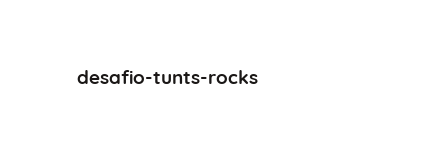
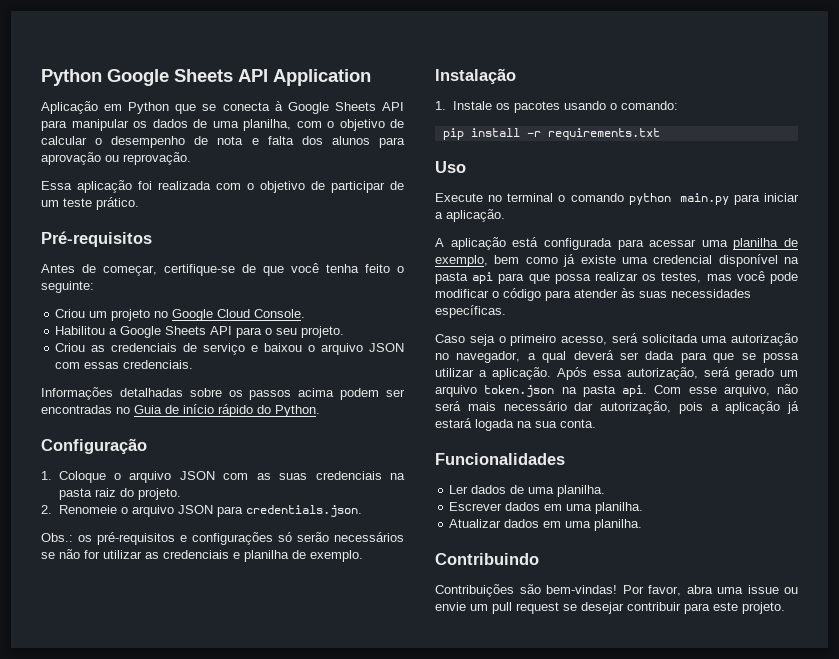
[77,70,258,84] desafio-tunts-rocks -> [41,69,371,86] [41,101,404,114] [41,119,404,131] [41,136,405,148] [41,152,191,165] [41,180,404,193] [41,197,139,210] [41,231,152,247] [41,263,404,276] [41,281,94,293] [55,309,306,321] [55,326,345,338] [55,343,404,355] [55,360,194,369] [41,387,405,400] [41,404,320,417] [41,438,147,454] [41,471,405,483] [58,488,181,500] [41,505,362,517] [41,532,404,545] [41,549,363,562] [435,68,516,84] [435,101,678,113] [442,128,660,140] [435,161,466,173] [435,193,799,205] [435,209,505,222] [435,237,798,250] [435,254,799,267] [435,271,798,284] [435,288,751,301] [435,305,506,318] [435,333,798,346] [435,350,799,363] [435,367,798,380] [435,384,798,397] [435,401,799,414] [435,418,596,431] [435,453,565,465] [449,485,606,497] [449,502,644,514] [449,519,643,531] [435,553,539,565] [435,584,798,597] [435,602,785,614] Python Google Sheets API Application // Aplicação em Python que se conecta à Google Sheets API para manipular os dados de uma planilha, com o objetivo de calcular o desempenho de nota e falta dos alunos para aprovação ou reprovação. // Essa aplicação foi realizada com o objetivo de participar de um teste prático. // Pré-requisitos // Antes de começar, certifique-se de que você tenha feito o seguinte: // Criou um projeto no Google Cloud Console. // Habilitou a Google Sheets API para o seu projeto. // Criou as credenciais de serviço e baixou o arquivo JSON com essas credenciais. // Informações detalhadas sobre os passos acima podem ser encontradas no Guia de início rápido do Python. // Configuração // 1. Coloque o arquivo JSON com as suas credenciais na pasta raiz do projeto. // 2. Renomeie o arquivo JSON para credentials.json. // Obs.: os pré-requisitos e configurações só serão necessários se não for utilizar as credenciais e planilha de exemplo. // Instalação // 1. Instale os pacotes usando o comando: // pip install -r requirements.txt // Uso // Execute no terminal o comando python main.py para iniciar a aplicação. // A aplicação está configurada para acessar uma planilha de exemplo, bem como já existe uma credencial disponível na pasta api para que possa realizar os testes, mas você pode modificar o código para atender às suas necessidades específicas. // Caso seja o primeiro acesso, será solicitada uma autorização no navegador, a qual deverá ser dada para que se possa utilizar a aplicação. Após essa autorização, será gerado um arquivo token.json na pasta api. Com esse arquivo, não será mais necessário dar autorização, pois a aplicação já estará logada na sua conta. // Funcionalidades // Ler dados de uma planilha. // Escrever dados em uma planilha. // Atualizar dados em uma planilha. // Contribuindo // Contribuições são bem-vindas! Por favor, abra uma issue ou envie um pull request se desejar contribuir para este projeto.

